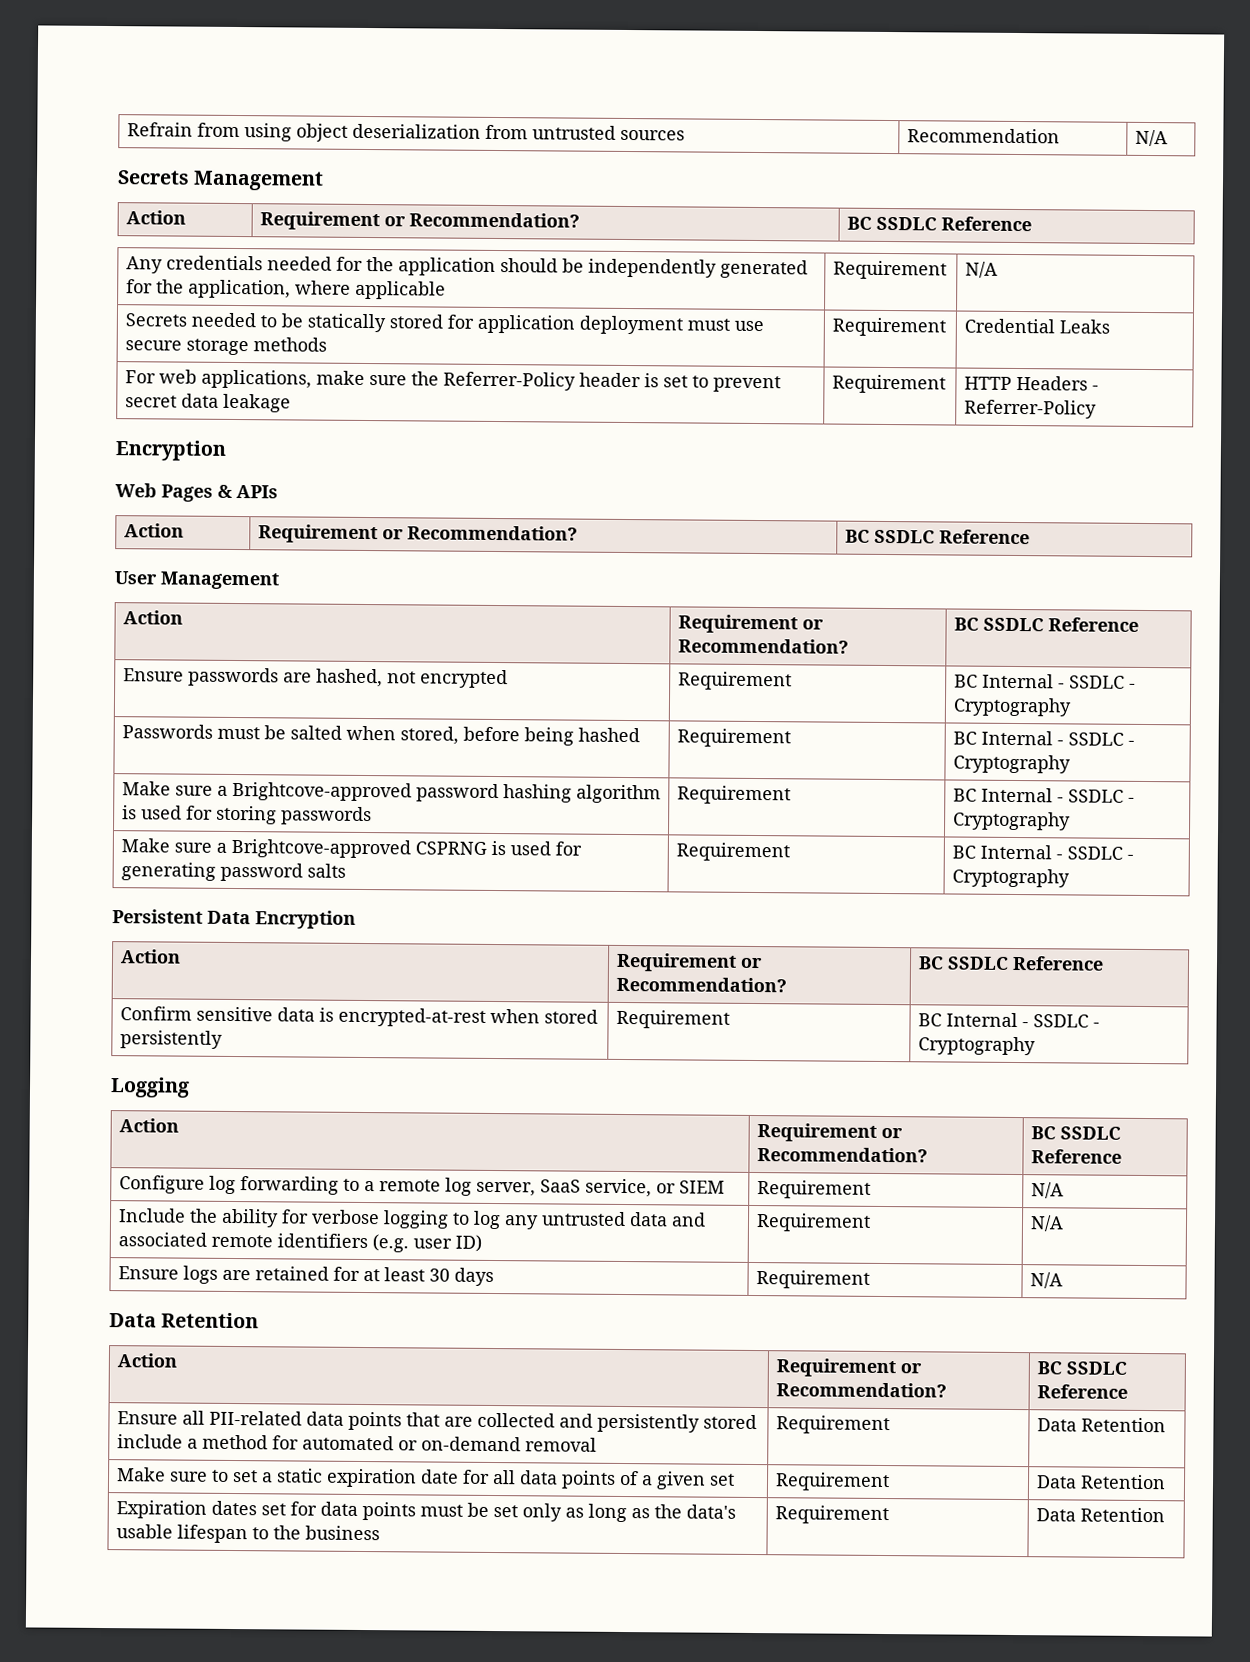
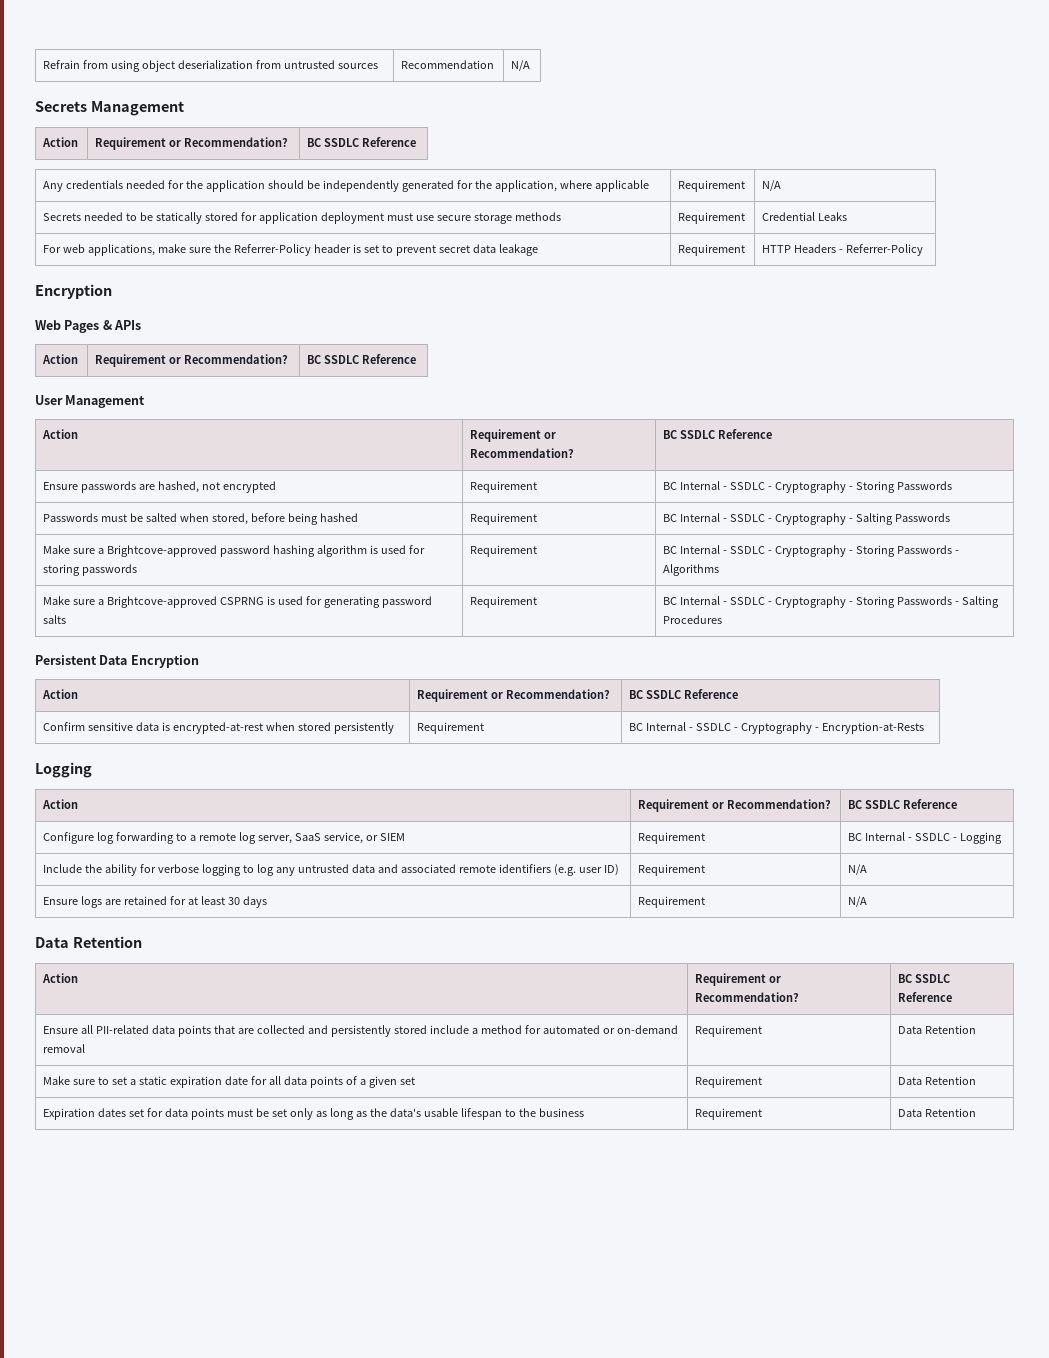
(1072, 707) none -> [849,481,952,493] - Storing Passwords
(1071, 764) none -> [849,513,950,525] - Salting Passwords
(1071, 821) none -> [849,545,959,557] [663,564,720,576] - Storing Passwords - Algorithms
(1070, 878) none -> [849,596,999,608] [663,615,723,624] - Storing Passwords - Salting Procedures
(1036, 1046) none -> [815,722,925,734] - Encryption-at-Rests
[1030,1182,1064,1199] N/A -> [848,832,1003,844] BC Internal - SSDLC - Logging

